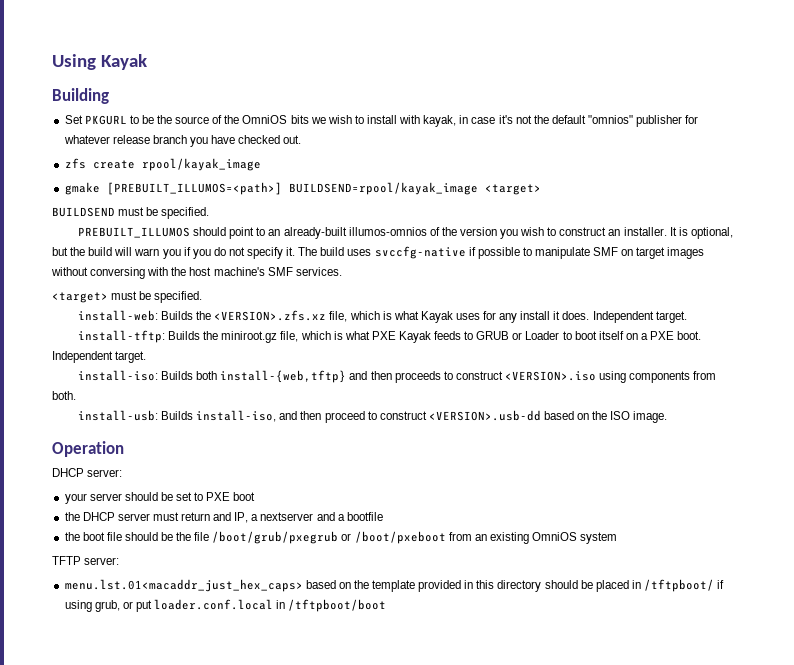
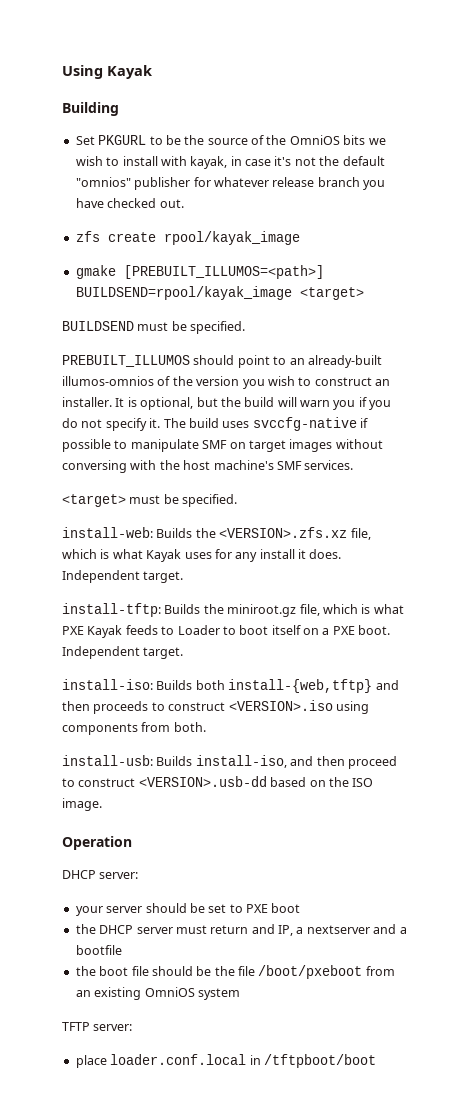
[476,331,523,340] GRUB or -> (175, 630) none
[212,531,352,544] /boot/grub/pxegrub or -> (255, 971) none
[64,579,725,592] [64,600,152,612] menu.lst.01<macaddr_just_hex_caps> based on the template provided in this directory should be placed in /tftpboot/ if using grub, or put -> [75,1055,107,1068] place

